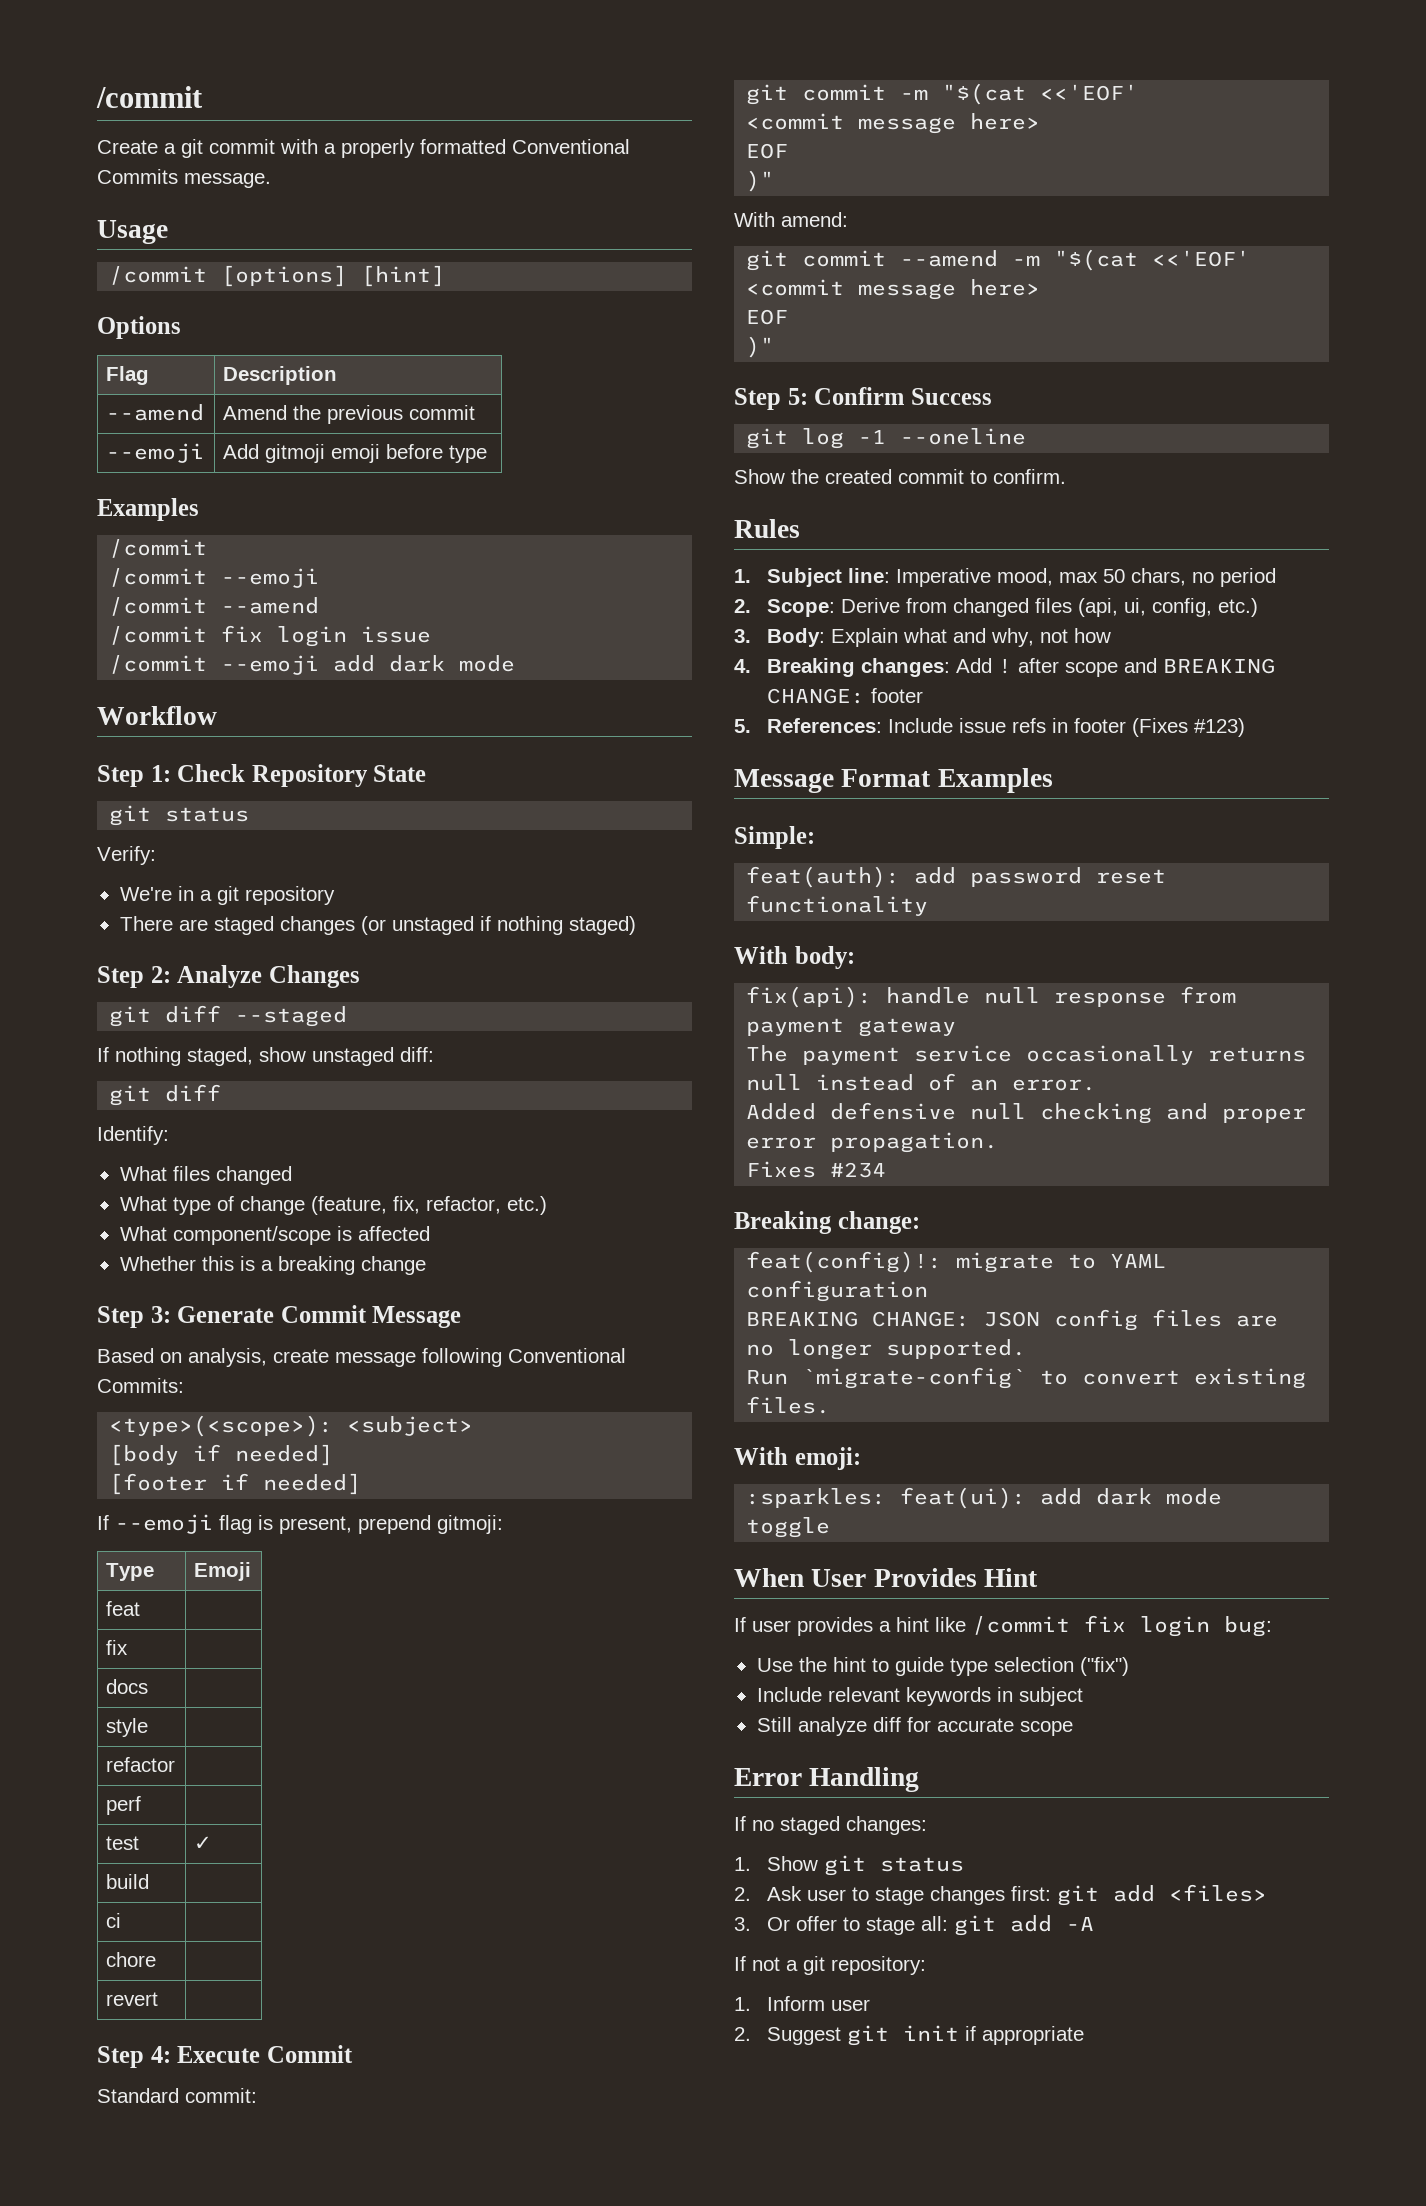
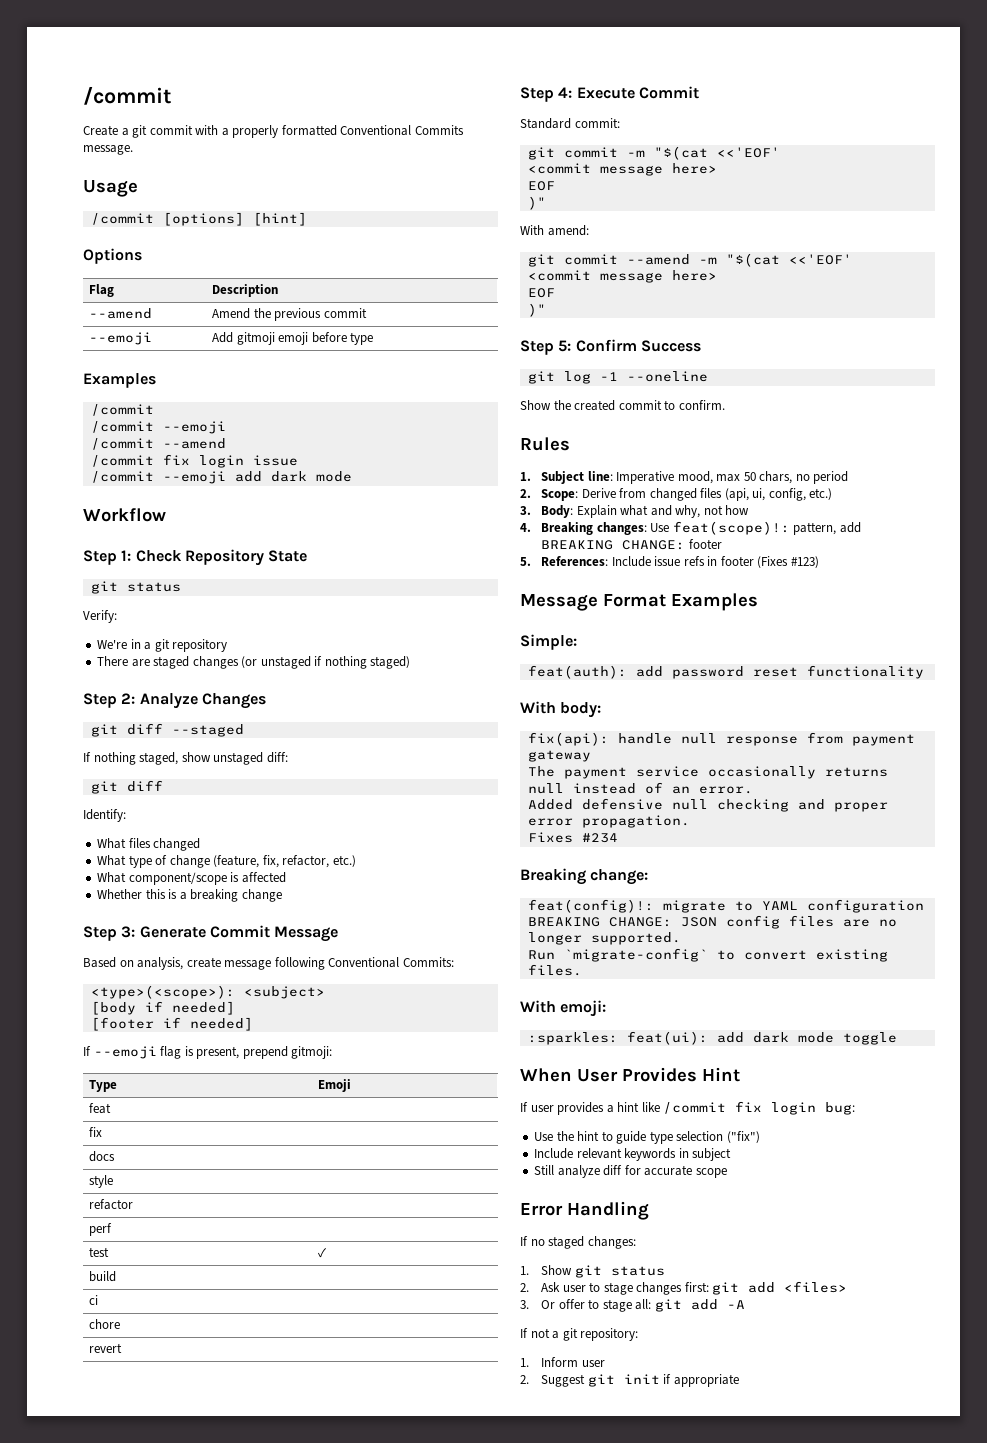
[955,658,1157,677] Add ! after scope and -> [650,521,861,535] Use feat(scope)!: pattern, add

